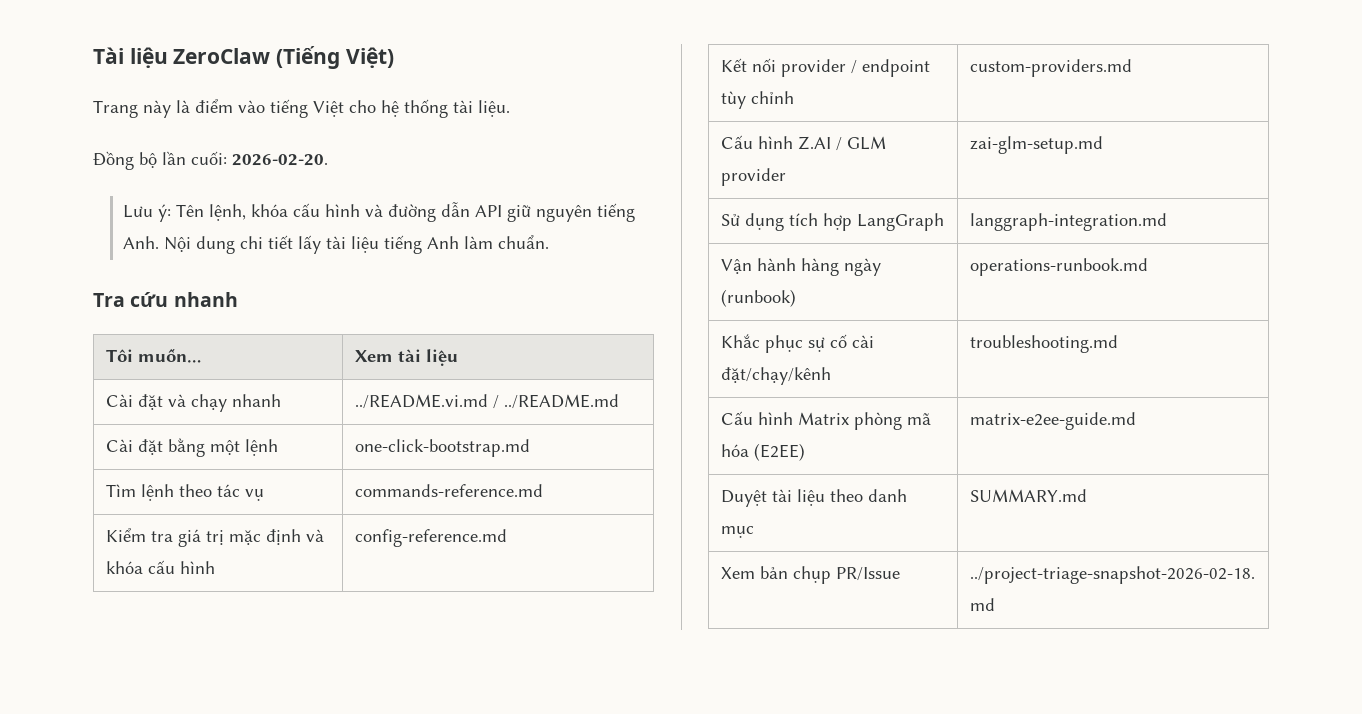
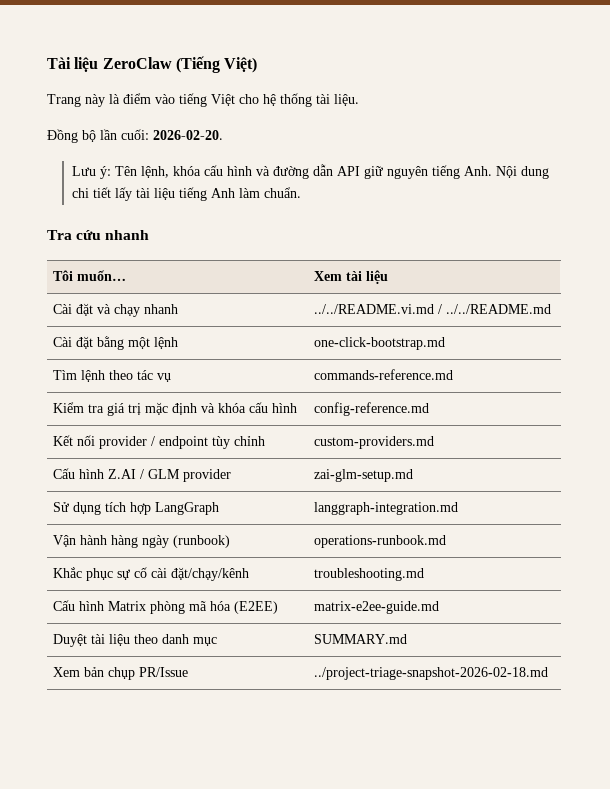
[355,394,620,409] ../README.vi.md / ../README.md -> [314,304,552,314] ../../README.vi.md / ../../README.md

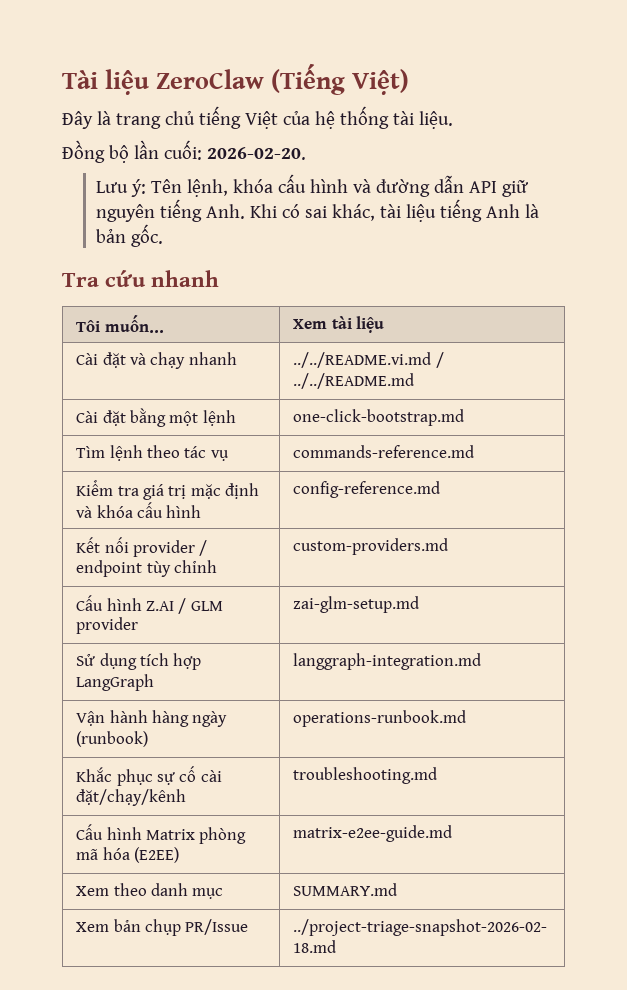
[47,93,175,107] Trang này là điểm vào -> [62,111,195,129] Đây là trang chủ
[239,94,259,104] cho -> [282,111,310,125] của
[495,166,549,179] [71,187,132,201] Nội dung chi tiết lấy -> [249,204,375,221] Khi có sai khác,
[238,187,301,198] làm chuẩn. -> [524,204,539,218] [95,224,163,247] là bản gốc.
[53,634,131,647] Duyệt tài liệu -> [76,886,110,896] Xem

